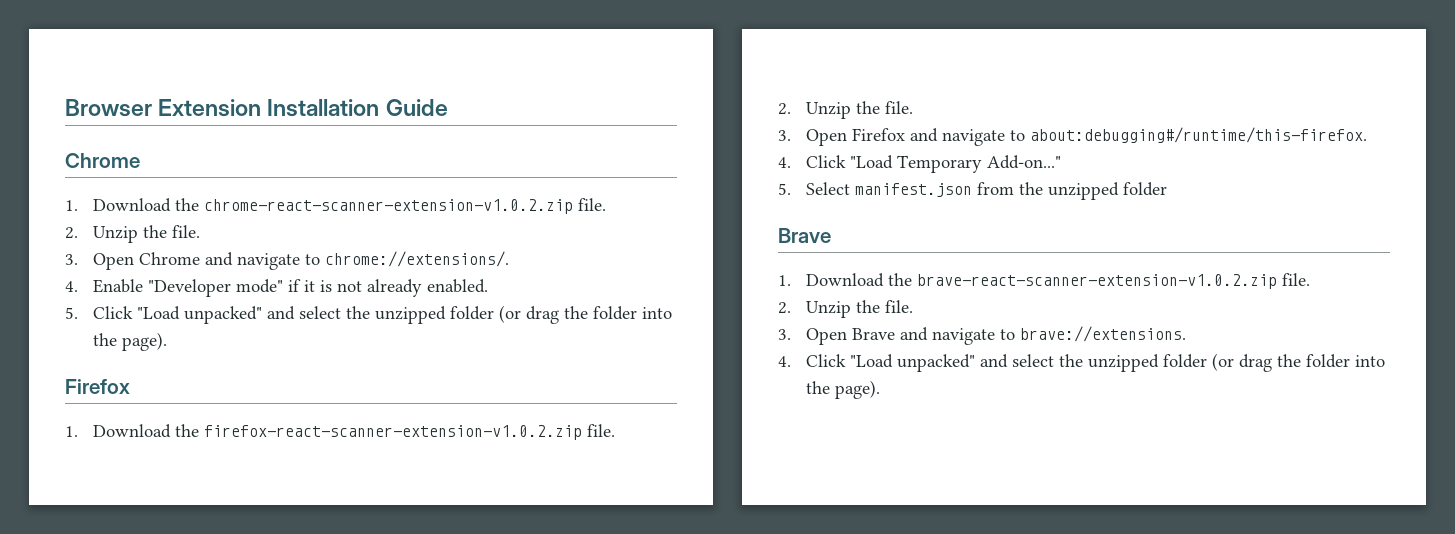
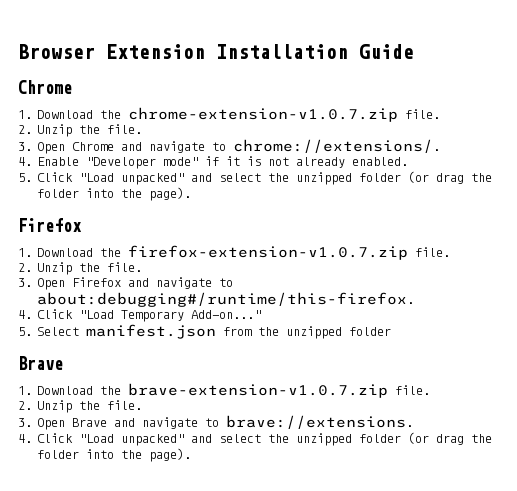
[204,199,574,214] chrome-react-scanner-extension-v1.0.2.zip -> [128,107,399,122] chrome-extension-v1.0.7.zip
[204,425,583,440] firefox-react-scanner-extension-v1.0.2.zip -> [128,245,409,260] firefox-extension-v1.0.7.zip
[917,274,1278,289] brave-react-scanner-extension-v1.0.2.zip -> [128,383,389,398] brave-extension-v1.0.7.zip

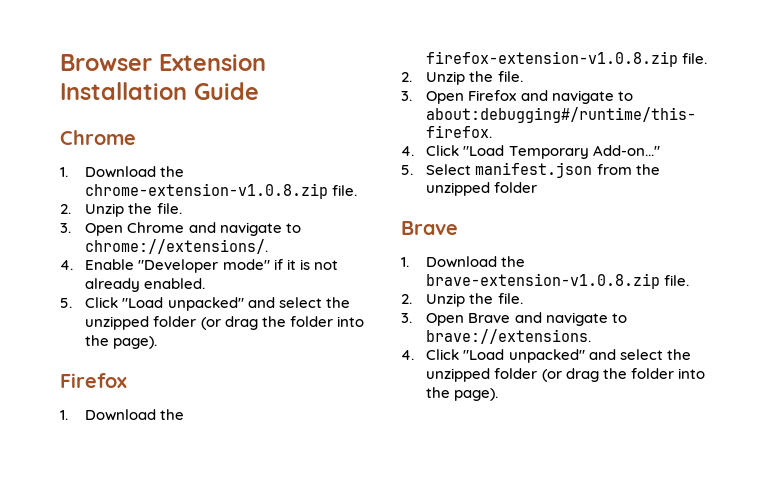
[128,107,399,122] chrome-extension-v1.0.7.zip -> [85,183,329,199] chrome-extension-v1.0.8.zip
[128,245,409,260] firefox-extension-v1.0.7.zip -> [426,51,679,67] firefox-extension-v1.0.8.zip
[128,383,389,398] brave-extension-v1.0.7.zip -> [426,273,661,289] brave-extension-v1.0.8.zip

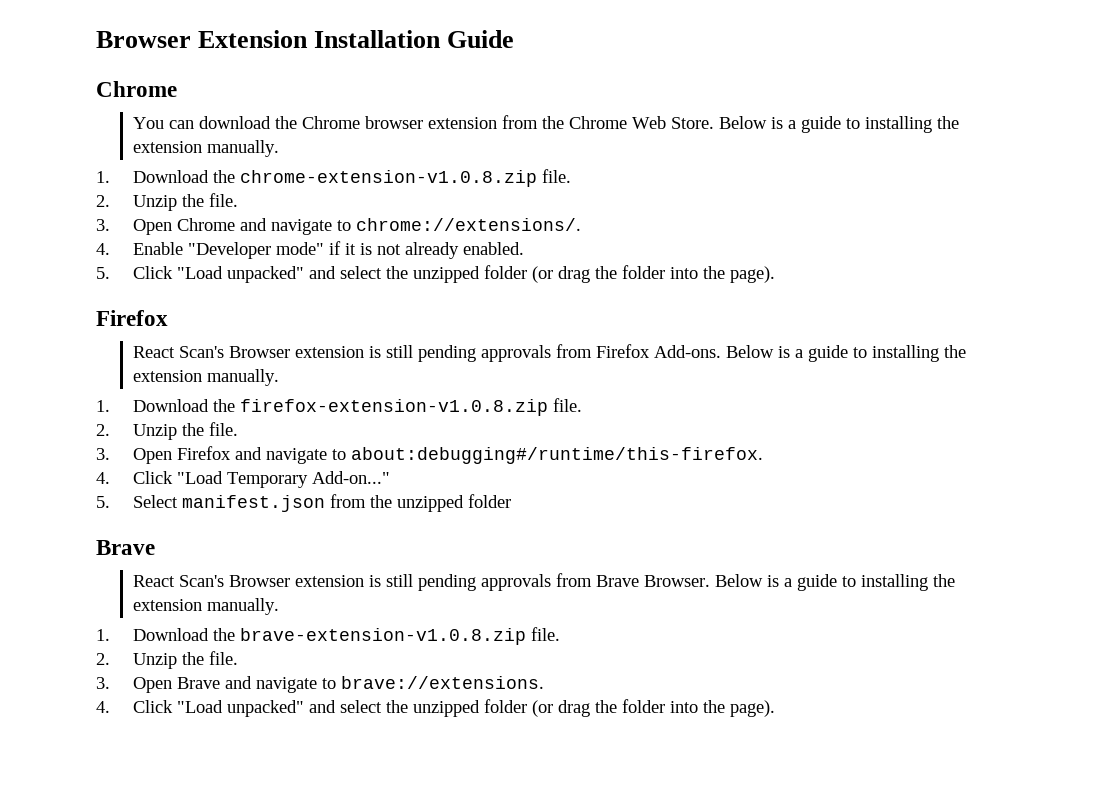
(136, 137) none -> [132,115,959,133] [132,140,279,157] // You can download the Chrome browser extension from the Chrome Web Store. Below is a guide to installing the extension manually.
(127, 380) none -> [132,344,966,362] [132,369,279,386] // React Scan's Browser extension is still pending approvals from Firefox Add-ons. Below is a guide to installing the extension manually.
(458, 228) none -> [132,573,955,591] [132,598,279,615] // React Scan's Browser extension is still pending approvals from Brave Browser. Below is a guide to installing the extension manually.

